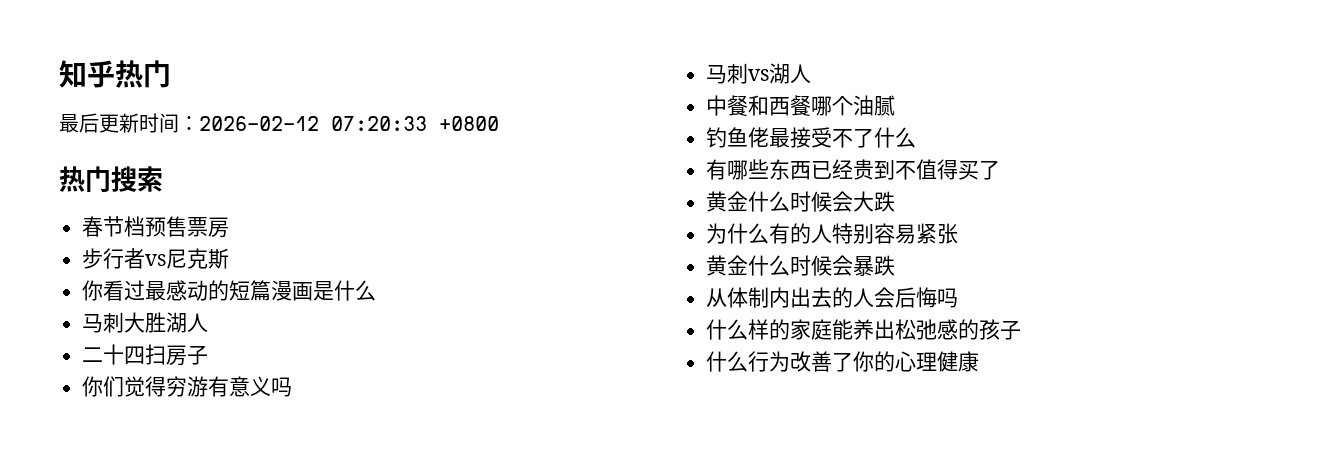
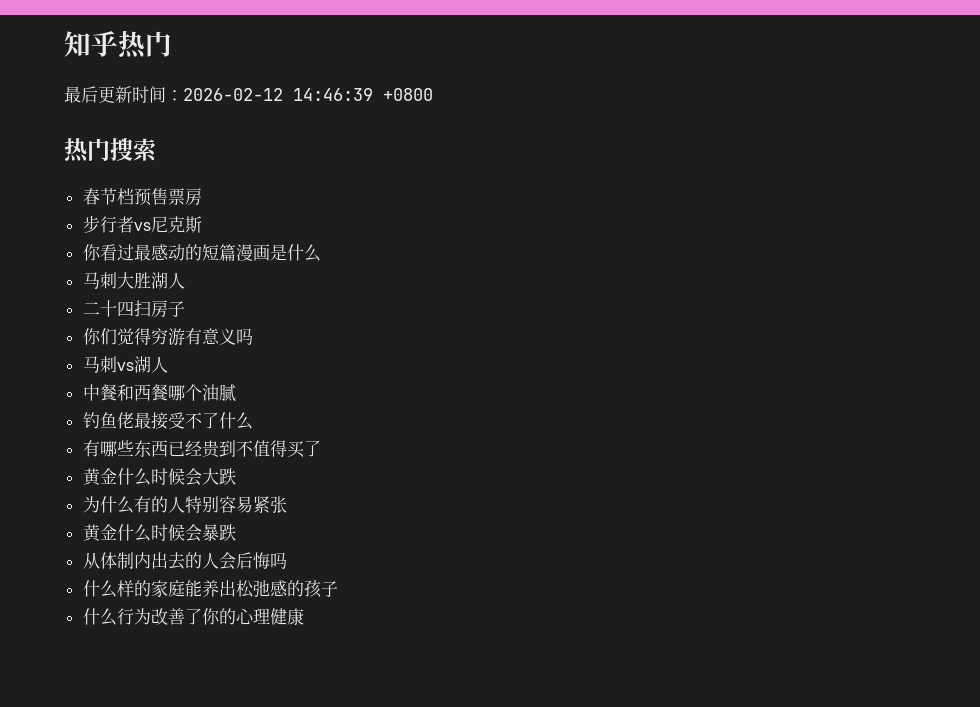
[331,116,427,131] 07:20:33 -> [293,88,373,101] 14:46:39

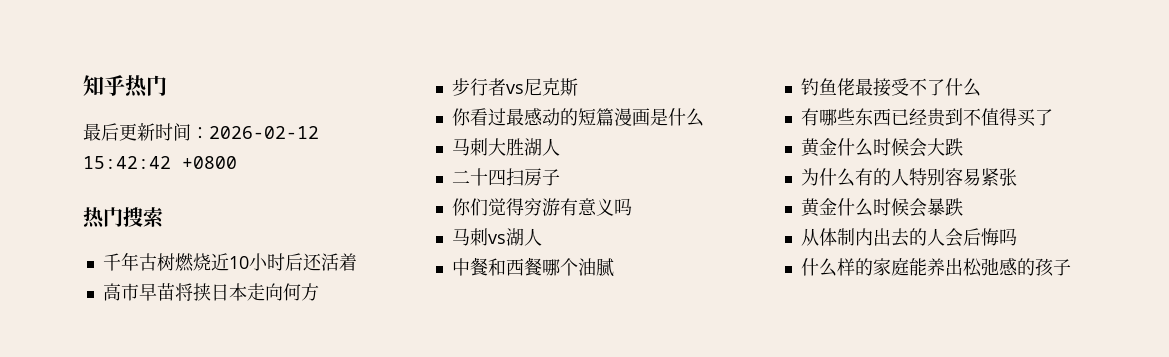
[293,88,373,101] 14:46:39 -> [83,156,171,169] 15:42:42
[82,188,202,206] 春节档预售票房 -> [102,252,357,272] [102,283,319,301] 千年古树燃烧近10小时后还活着 // 高市早苗将挟日本走向何方
[82,608,304,626] // 什么行为改善了你的心理健康 -> (1071, 267) none

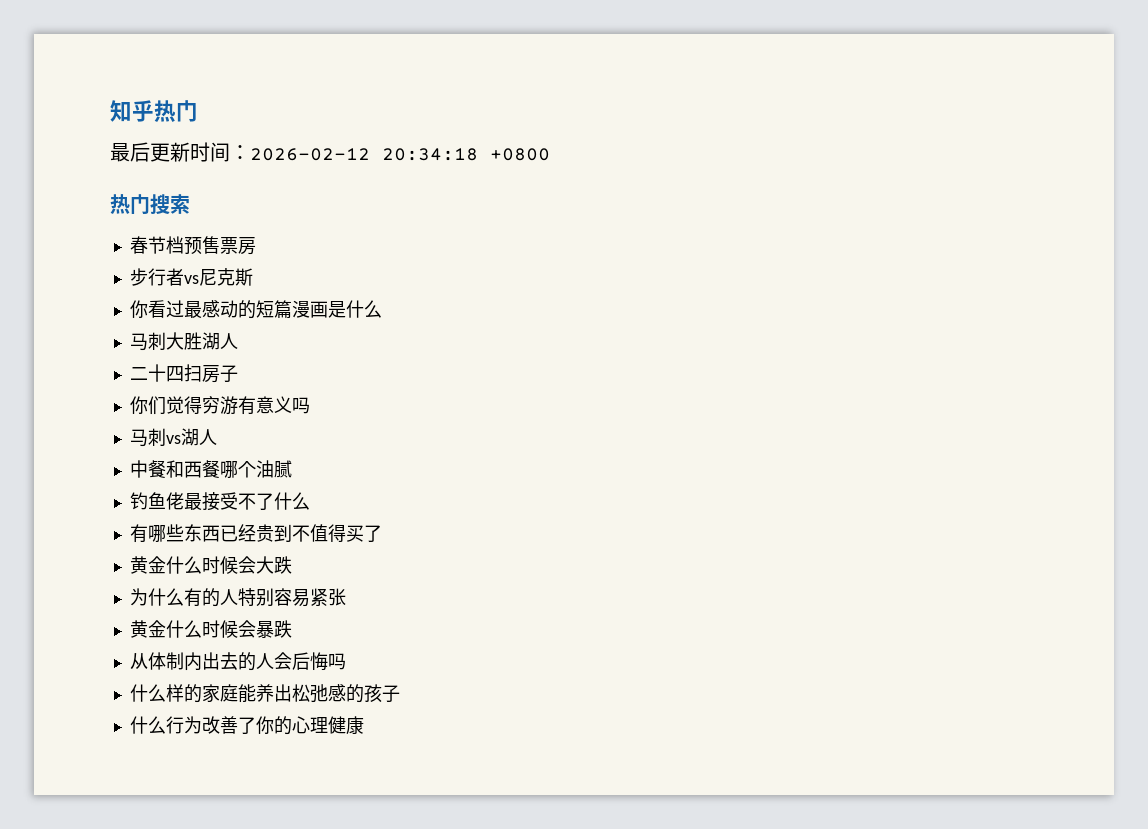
[83,156,171,169] 15:42:42 -> [382,148,478,161] 20:34:18
[102,252,357,272] [102,283,319,301] 千年古树燃烧近10小时后还活着 // 高市早苗将挟日本走向何方 -> [129,236,256,255] 春节档预售票房
(1071, 267) none -> [129,716,364,735] // 什么行为改善了你的心理健康

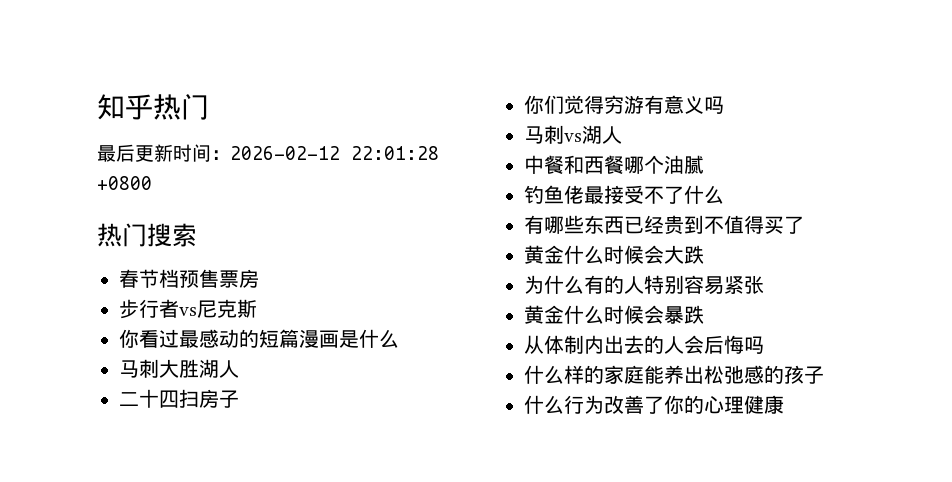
[382,148,478,161] 20:34:18 -> [351,146,439,160] 22:01:28

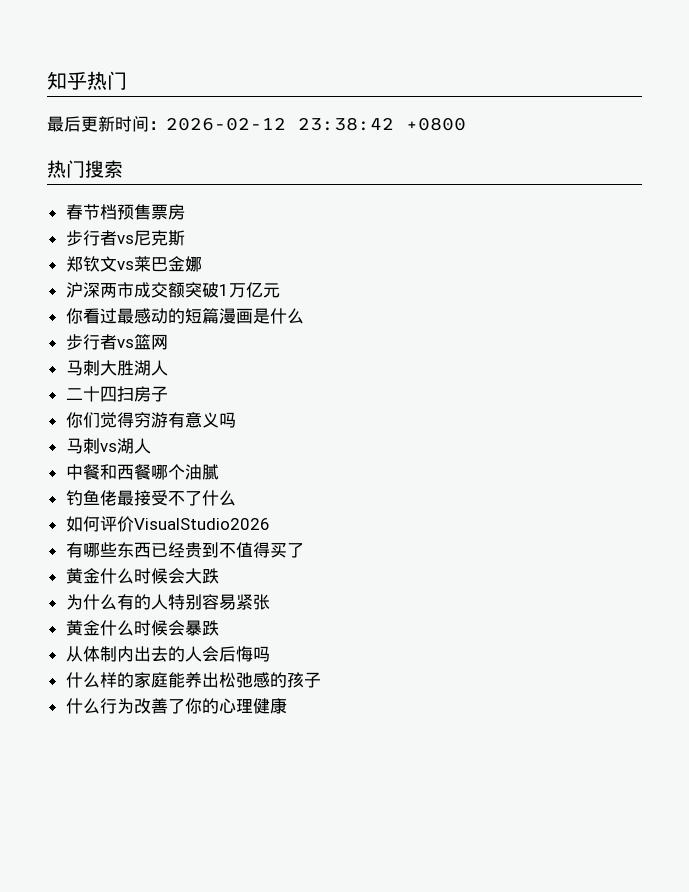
[351,146,439,160] 22:01:28 -> [298,117,394,131] 23:38:42
(257, 308) none -> [65,256,202,272] [65,282,280,298] // 郑钦文vs莱巴金娜 // 沪深两市成交额突破1万亿元
(399, 338) none -> [65,334,168,350] // 步行者vs篮网
(724, 194) none -> [65,516,270,532] // 如何评价VisualStudio2026

